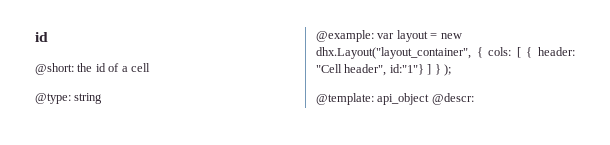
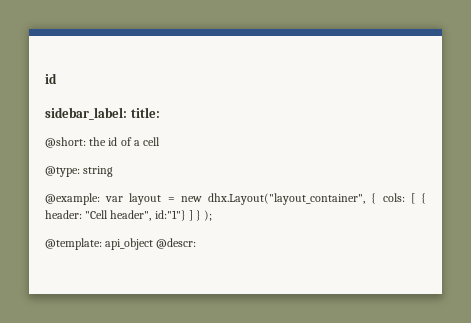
[35,32,48,42] id -> [45,73,57,84] [45,107,160,120] id // sidebar_label: title:

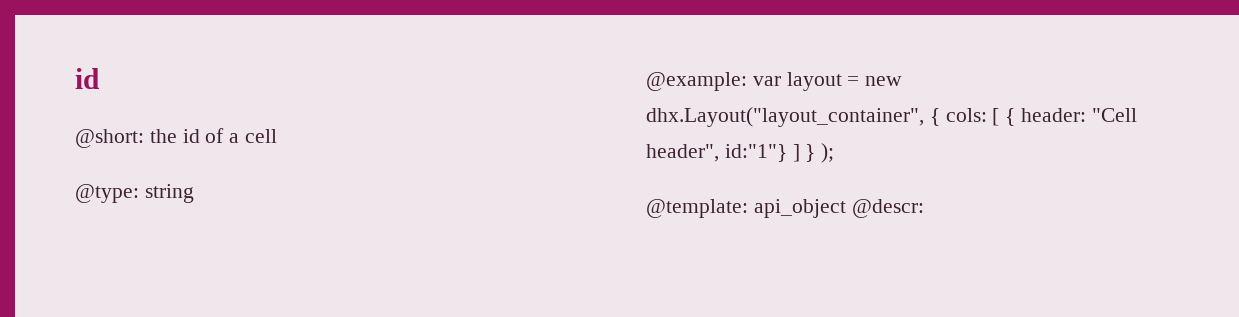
[45,73,57,84] [45,107,160,120] id // sidebar_label: title: -> [75,68,100,89] id

